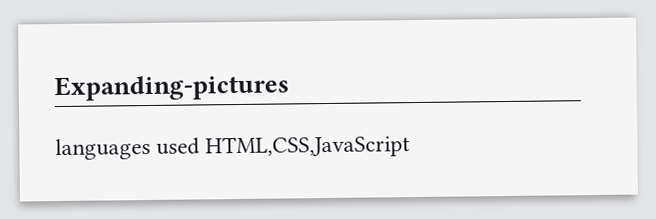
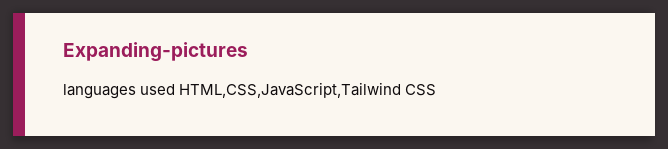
[205,135,411,159] HTML,CSS,JavaScript -> [179,82,437,98] HTML,CSS,JavaScript,Tailwind CSS

